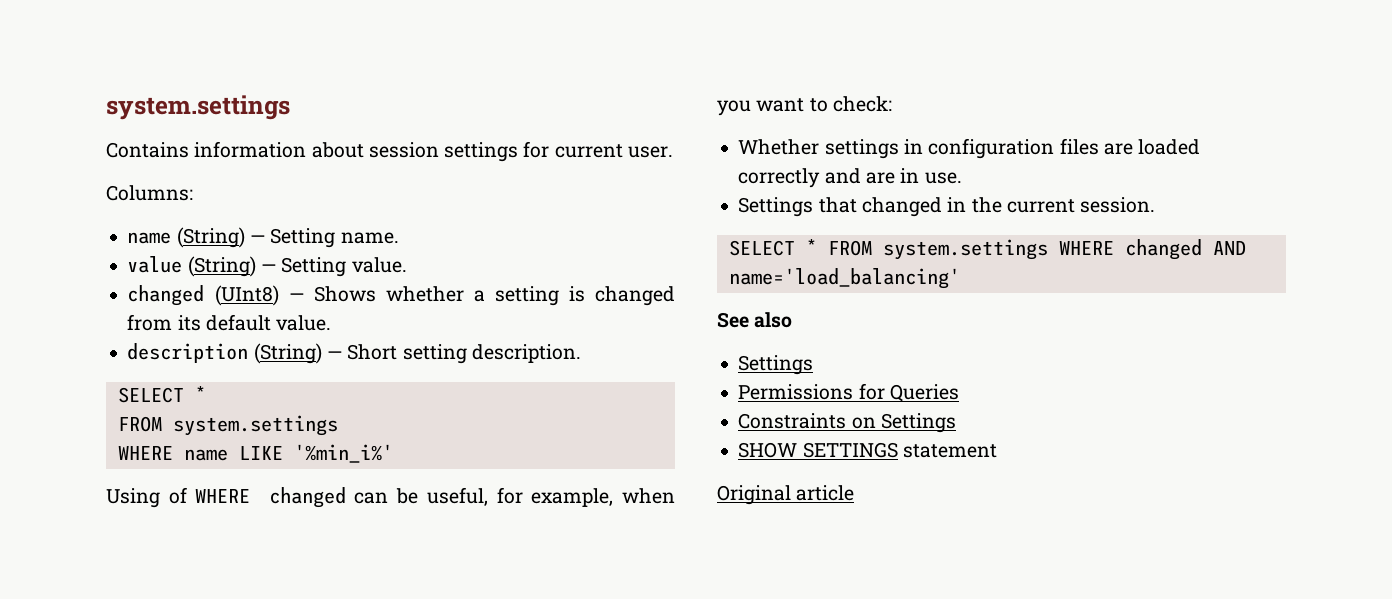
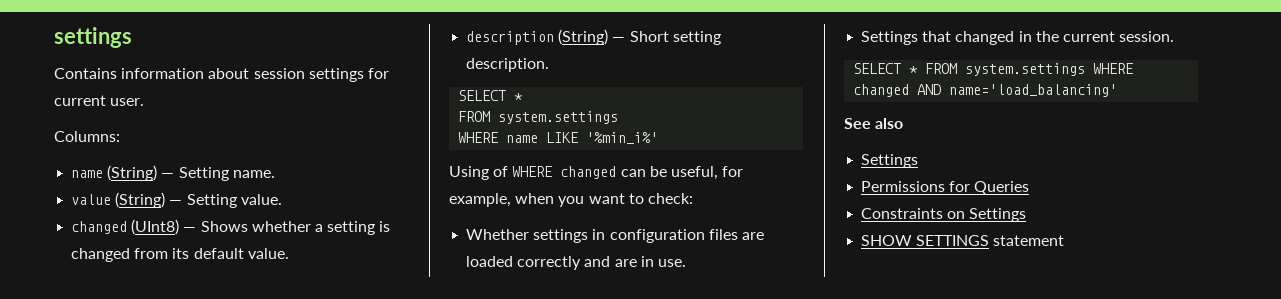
[106,95,290,120] system.settings -> [54,27,132,48] settings
[717,485,855,505] // Original article -> (1065, 240) none

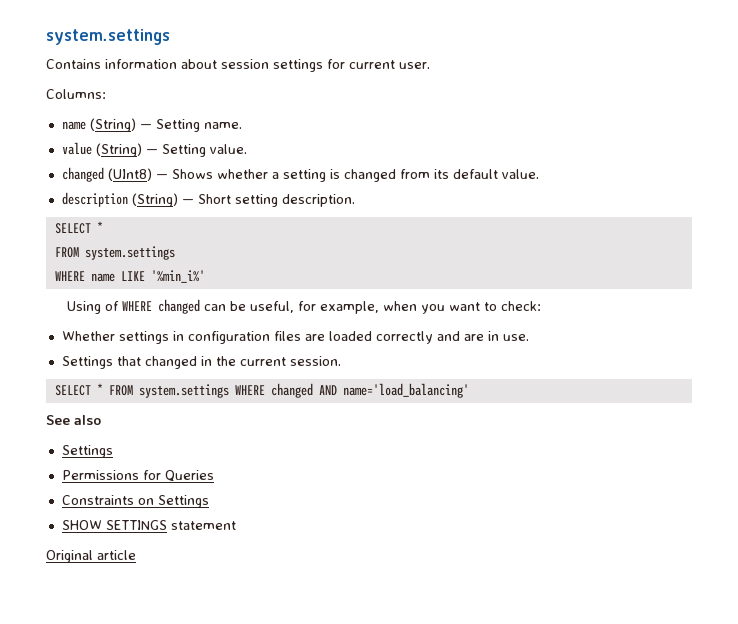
[54,27,132,48] settings -> [46,29,170,45] system.settings
(1065, 240) none -> [46,550,136,563] // Original article

